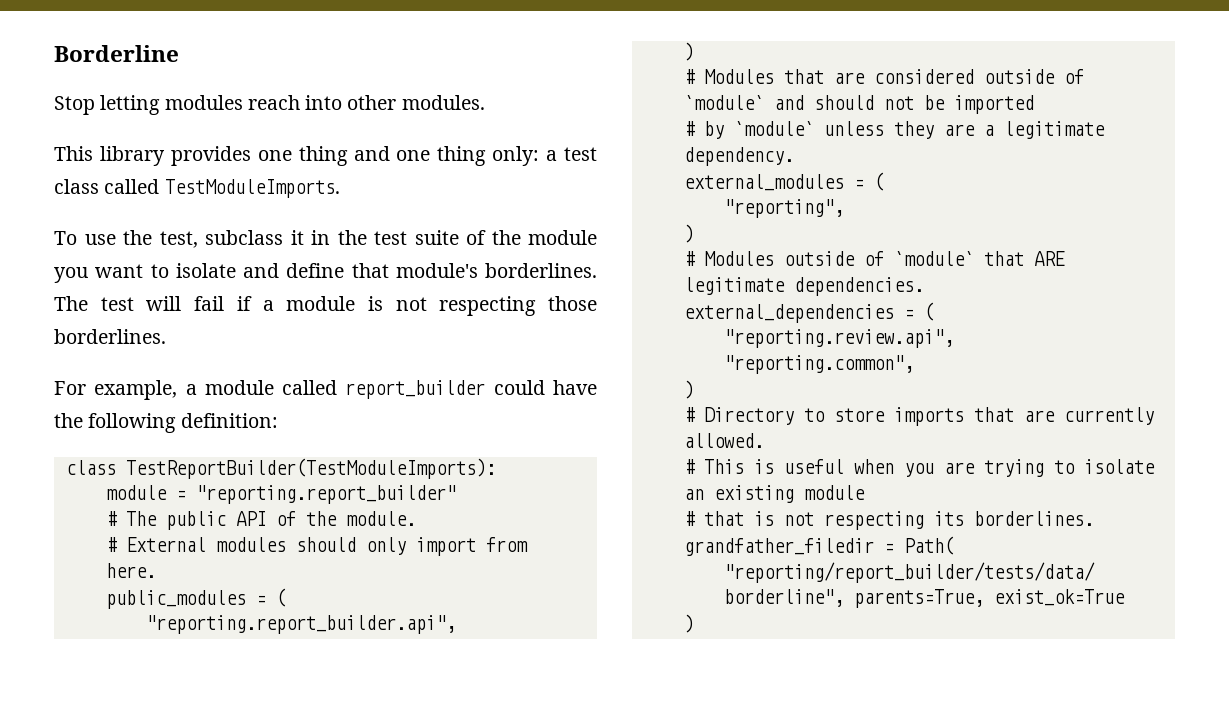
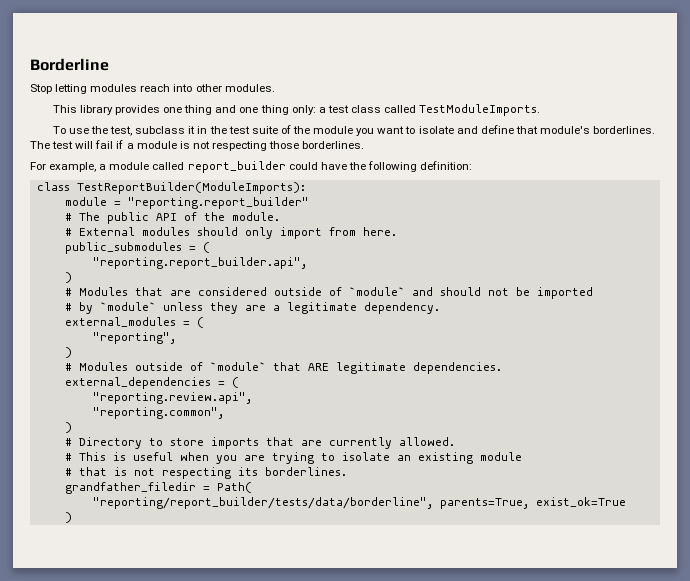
[125,458,496,479] TestReportBuilder(TestModuleImports): -> [76,182,306,194] TestReportBuilder(ModuleImports):
[105,590,246,609] public_modules -> [64,242,182,254] public_submodules

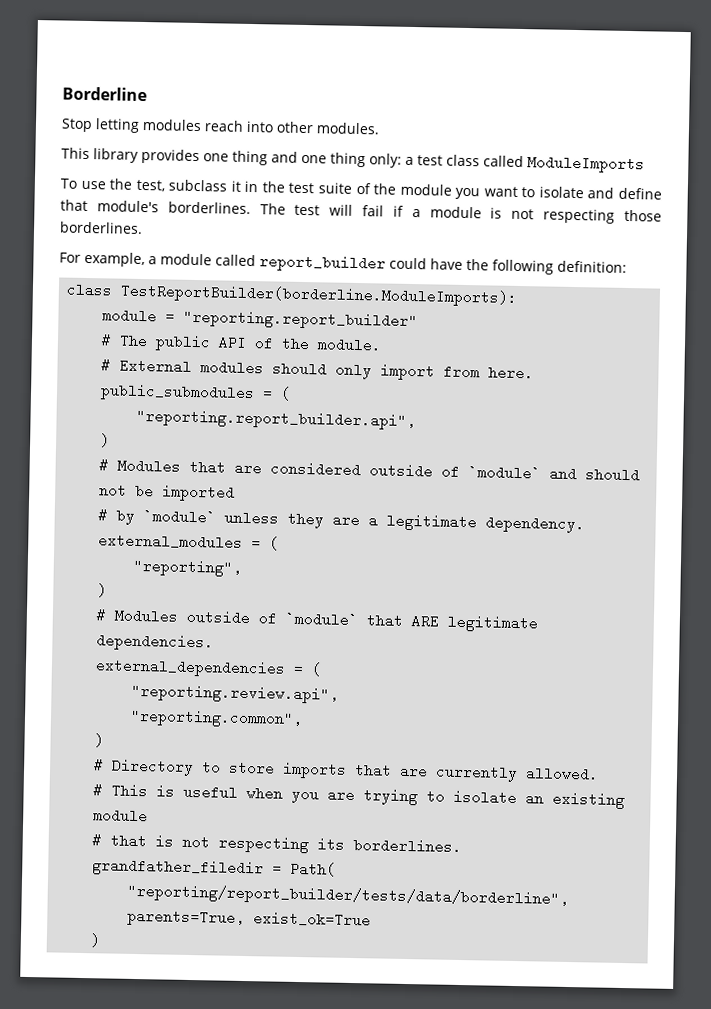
[419,104,541,116] TestModuleImports. -> [527,155,645,174] ModuleImports
[76,182,306,194] TestReportBuilder(ModuleImports): -> [120,283,518,307] TestReportBuilder(borderline.ModuleImports):

